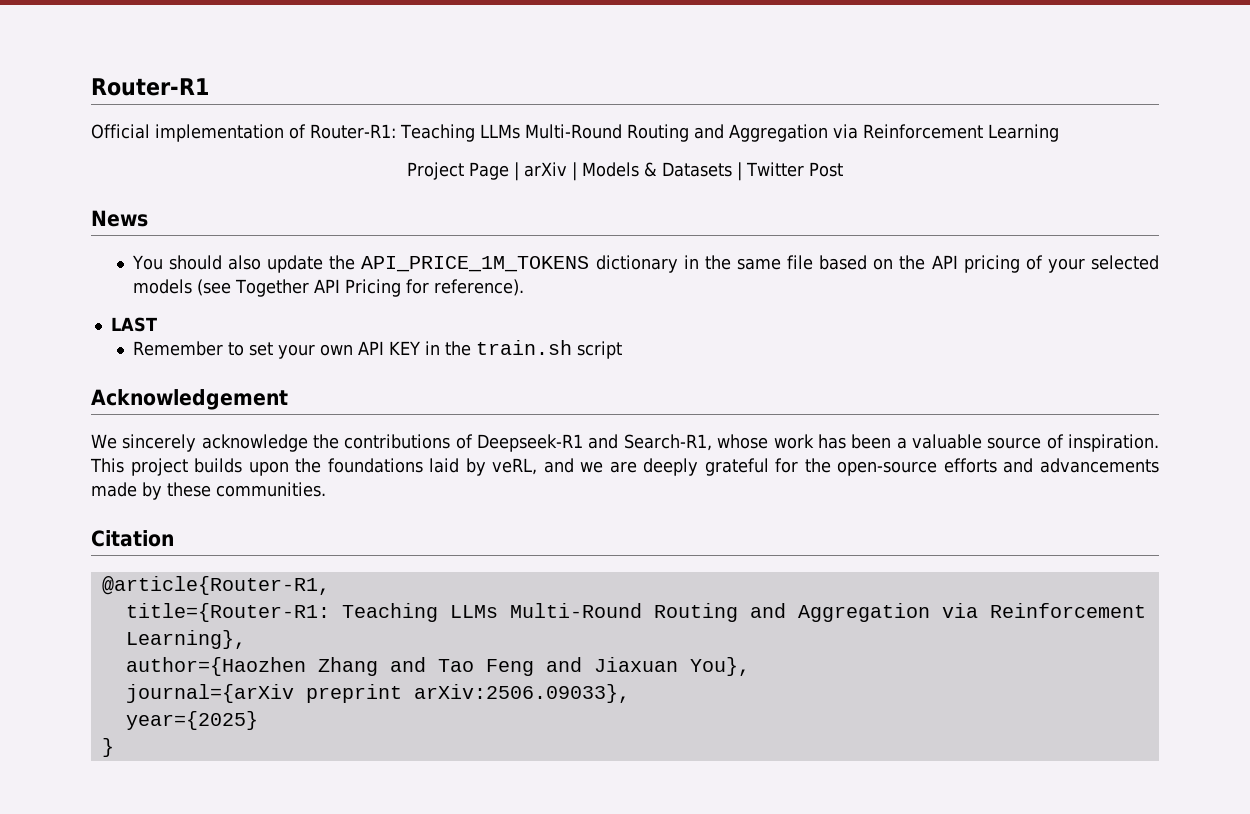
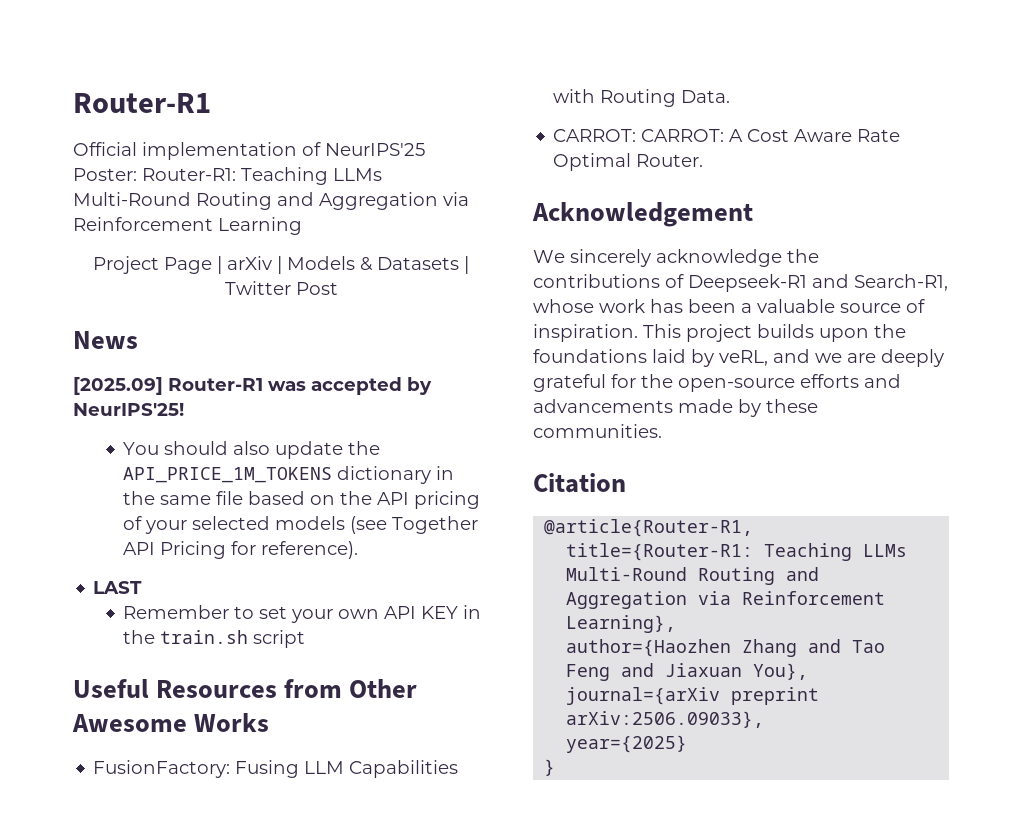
(306, 131) none -> [325,143,425,156] [73,168,137,181] NeurIPS'25 Poster:
(148, 218) none -> [73,377,432,395] [73,403,184,416] // [2025.09] Router-R1 was accepted by NeurIPS'25!
(622, 350) none -> [73,679,418,698] [72,713,270,732] [93,760,459,778] [553,89,731,107] [553,129,901,142] [553,153,704,171] // Useful Resources from Other Awesome Works // FusionFactory: Fusing LLM Capabilities with Routing Data. // CARROT: CARROT: A Cost Aware Rate Optimal Router.

